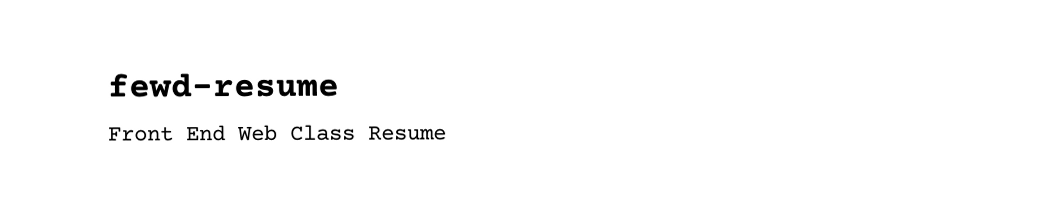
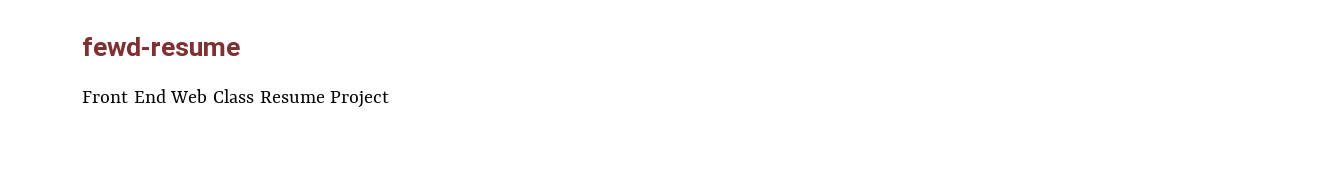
(447, 133) none -> [330,91,390,108] Project

